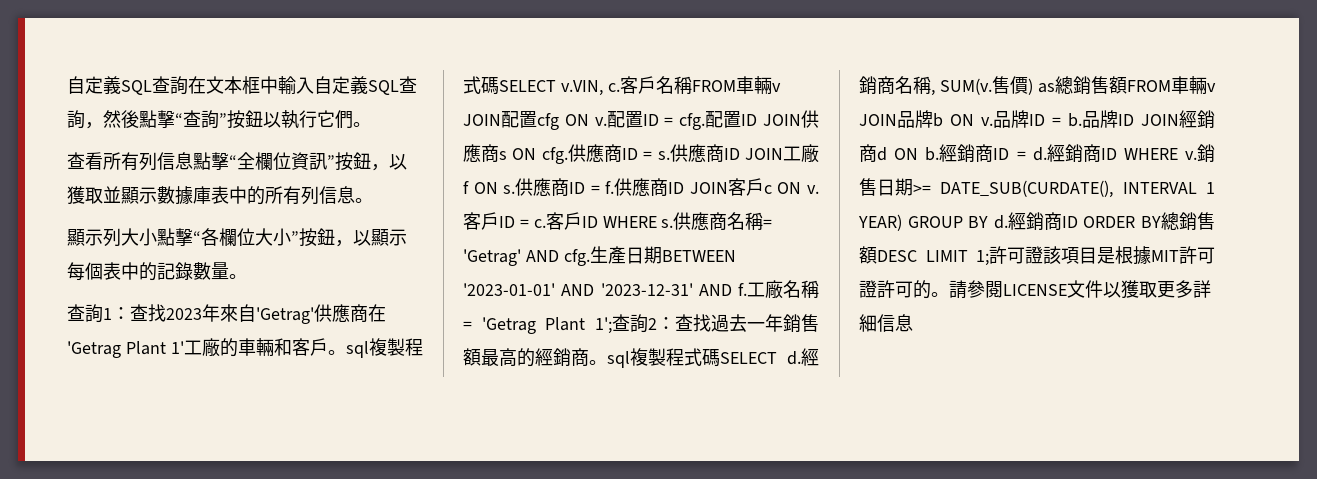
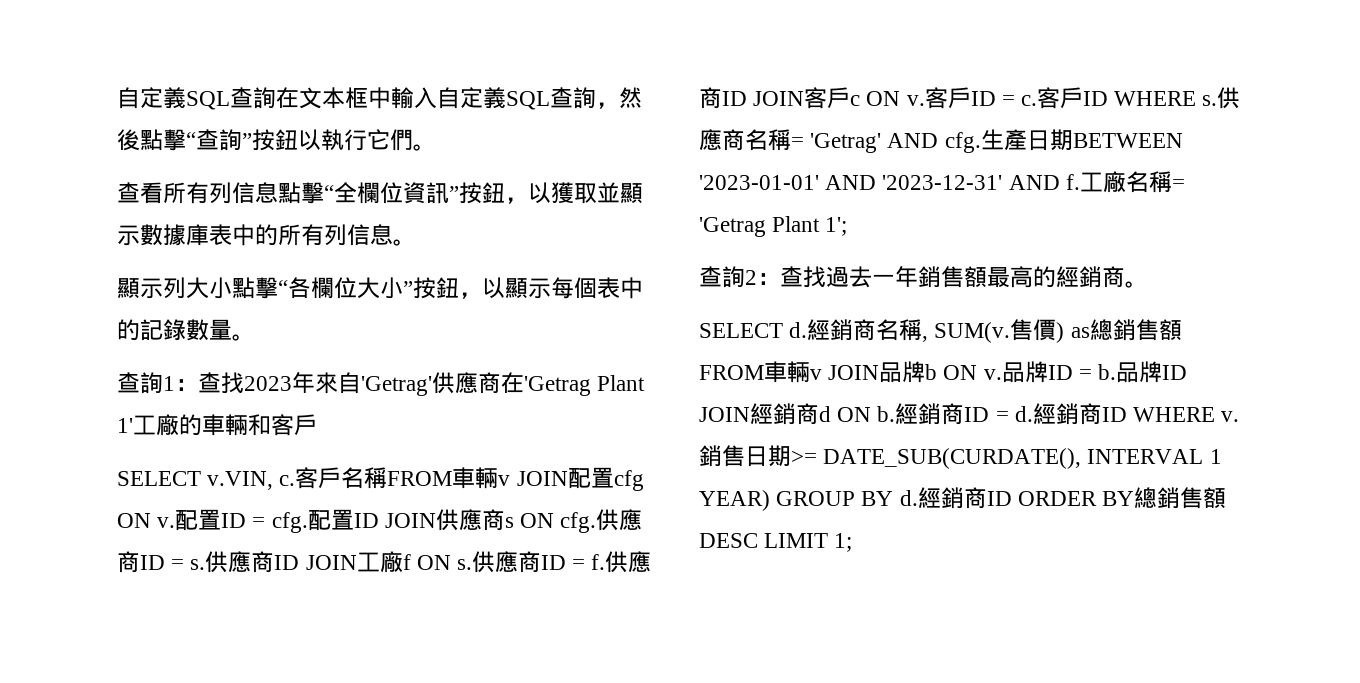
[328,338,423,358] [463,76,499,95] 。sql複製程式碼 -> (317, 425) //
(612, 325) none -> (848, 226) //
[607,348,720,368] sql複製程式碼 -> (1148, 284) //
[989,246,1215,265] [859,280,1211,299] [859,314,913,332] 許可證該項目是根據MIT許可證許可的。請參閱LICENSE文件以獲取更多詳細信息 -> (853, 542) none

